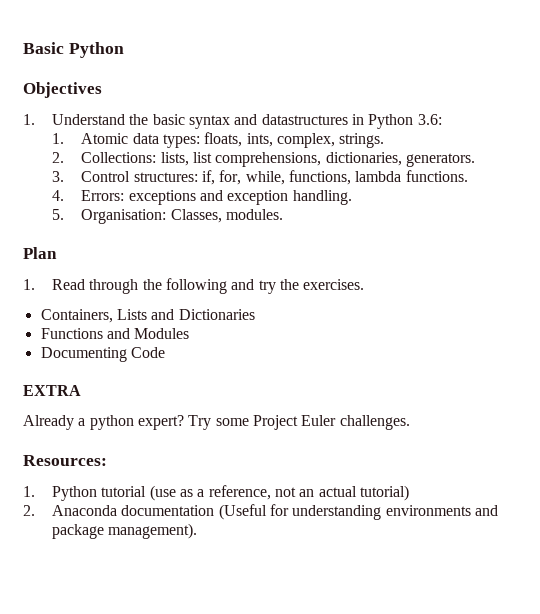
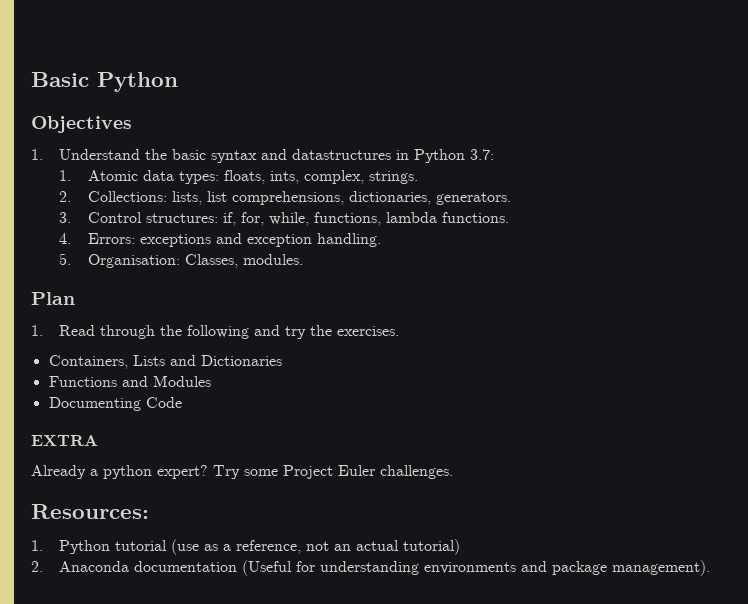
[417,114,442,125] 3.6: -> [470,149,495,160] 3.7:

